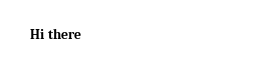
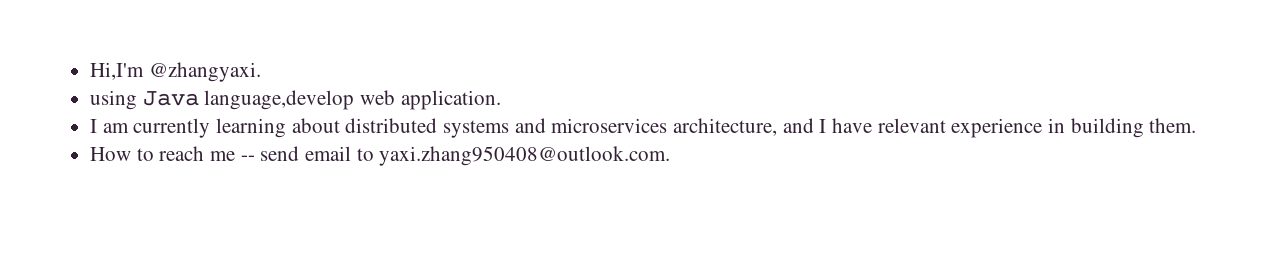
[30,28,81,39] Hi there -> [90,62,261,82] [90,90,501,110] [90,118,1197,138] [90,146,671,166] Hi,I'm @zhangyaxi. // using Java language,develop web application. // I am currently learning about distributed systems and microservices architecture, and I have relevant experience in building them. // How to reach me -- send email to yaxi.zhang950408@outlook.com.

